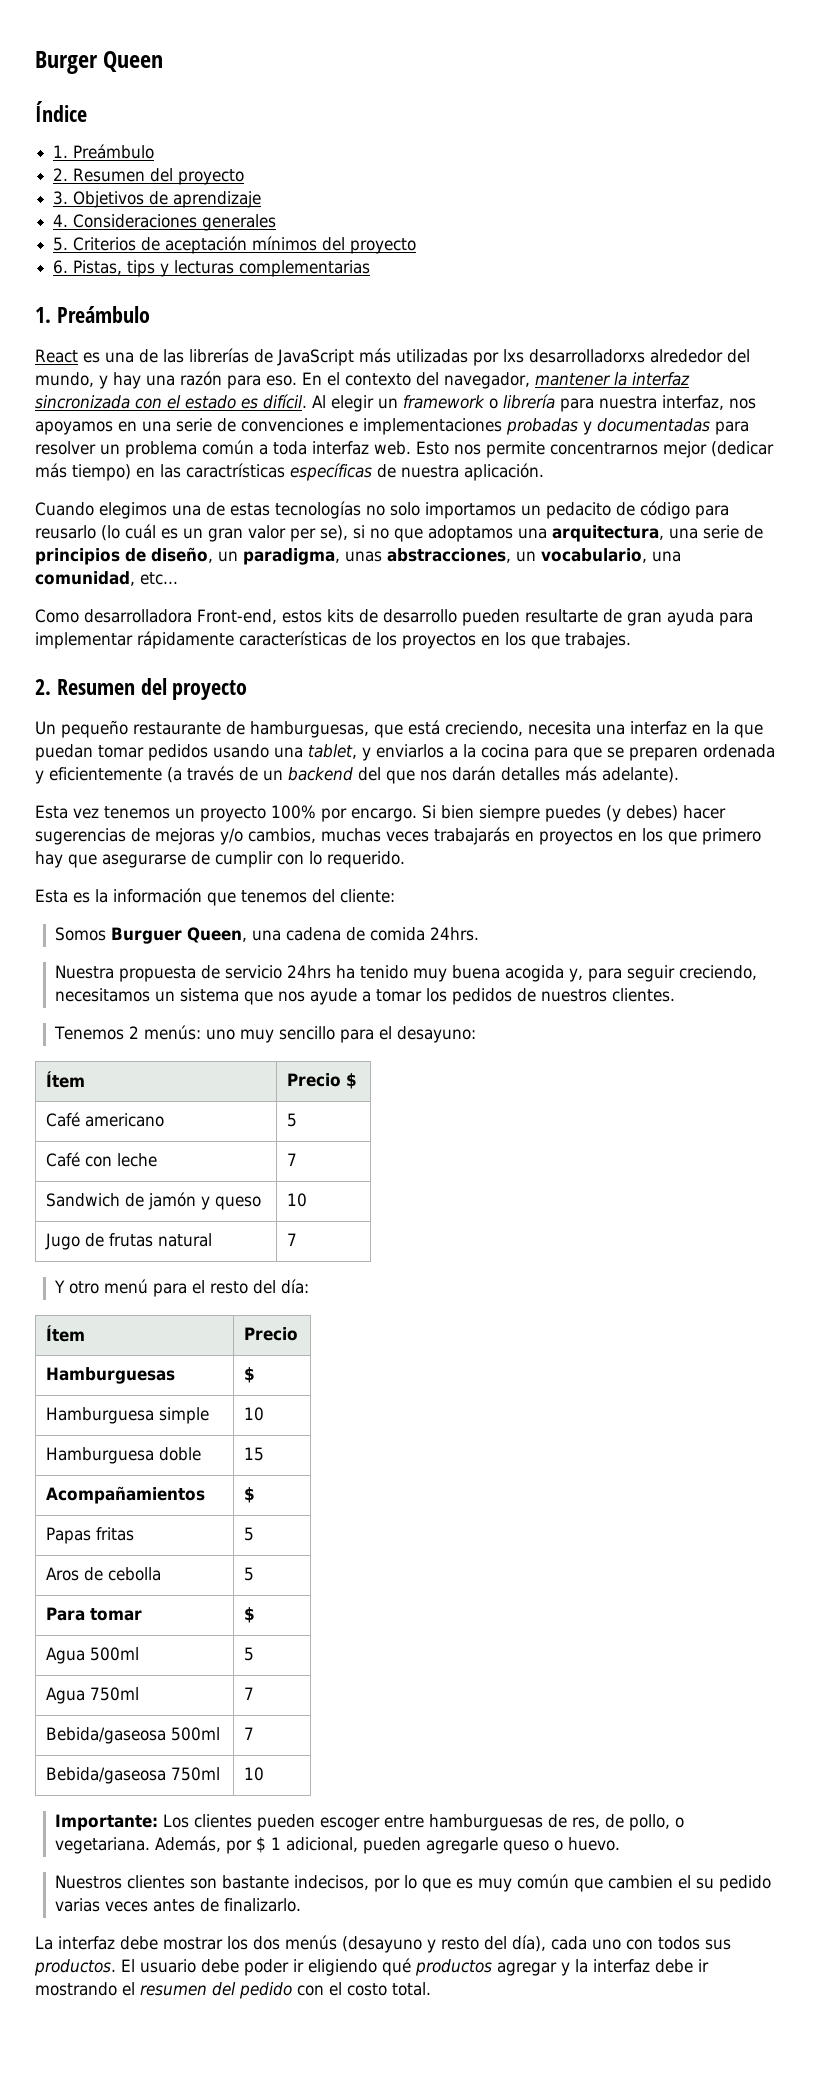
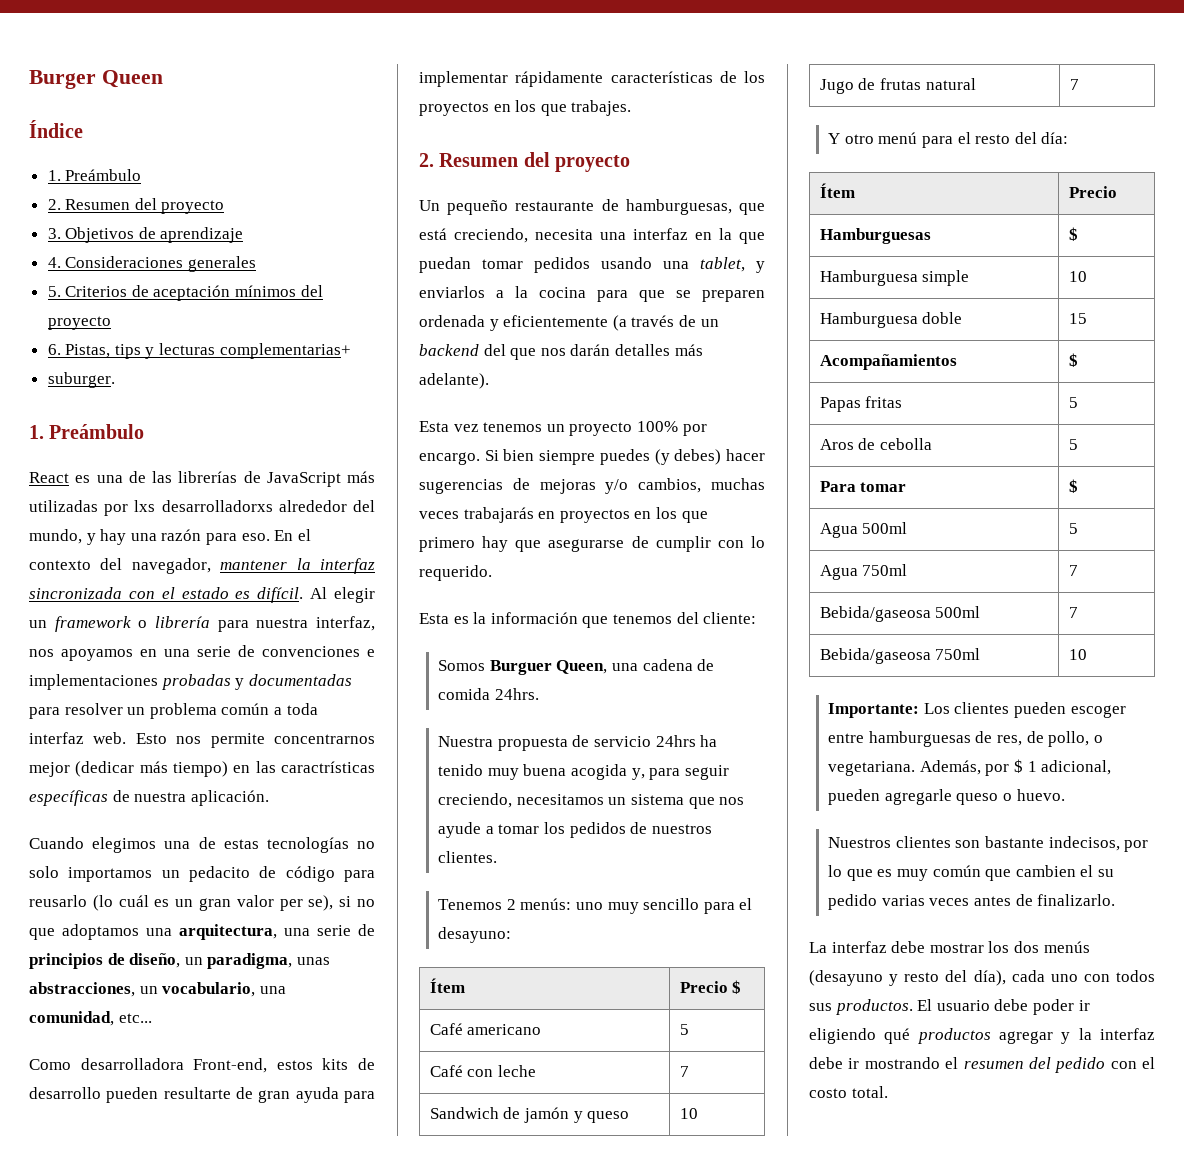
[239,260,371,277] complementarias -> [219,343,351,359] [47,372,115,388] complementarias+ // suburger.

